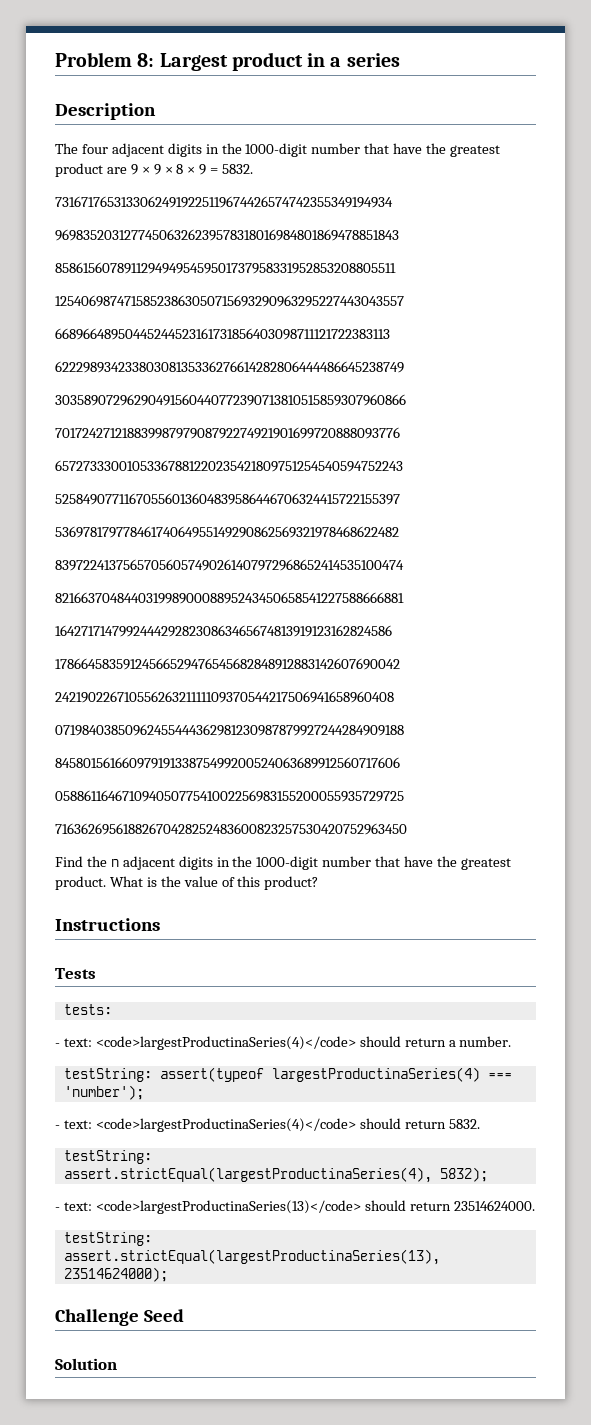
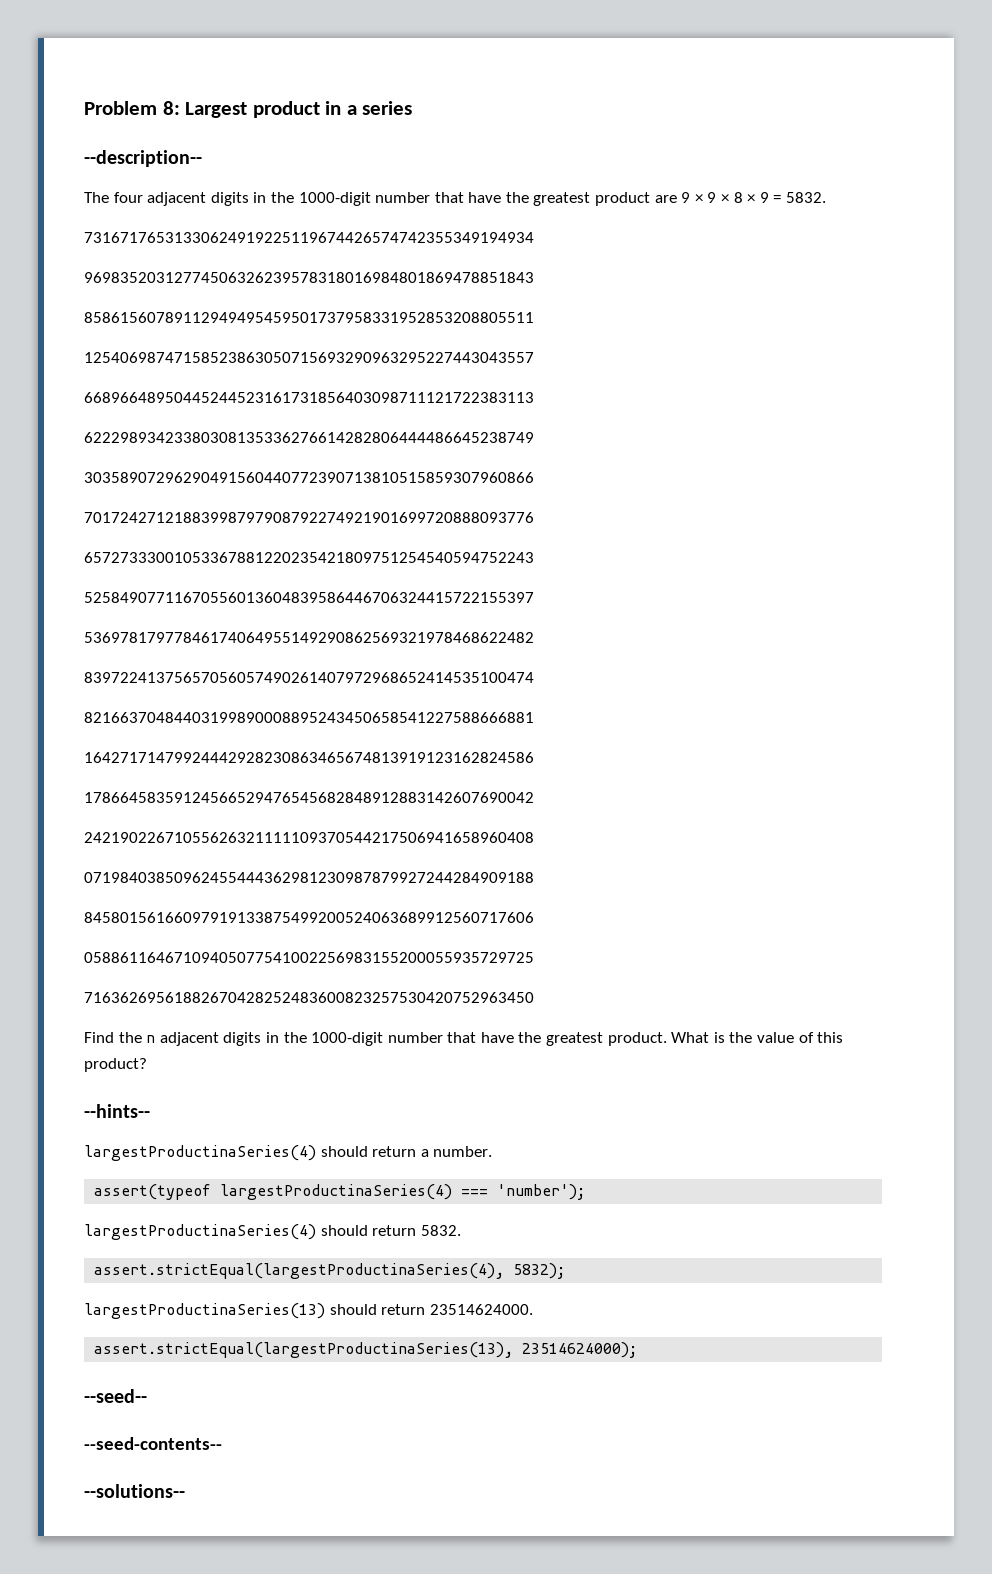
[55,103,156,120] Description -> [84,150,202,167] --description--
[55,918,160,931] [55,968,96,979] [63,1004,112,1015] [55,1036,356,1050] Instructions // Tests // tests: // - text: <code>largestProductinaSeries(4)</code> -> [84,1104,150,1118] [84,1145,316,1161] --hints-- // largestProductinaSeries(4)
[63,1068,152,1082] testString: -> (493, 1151) none
[55,1118,356,1132] - text: <code>largestProductinaSeries(4)</code> -> [84,1224,316,1240] largestProductinaSeries(4)
[63,1150,152,1164] testString: -> (461, 1230) none
[55,1200,361,1214] - text: <code>largestProductinaSeries(13)</code> -> [84,1303,325,1319] largestProductinaSeries(13)
[63,1232,152,1246] testString: -> (533, 1309) none
[55,1309,184,1326] [55,1358,117,1370] Challenge Seed // Solution -> [84,1389,147,1403] [84,1437,222,1450] [84,1484,185,1498] --seed-- // --seed-contents-- // --solutions--

